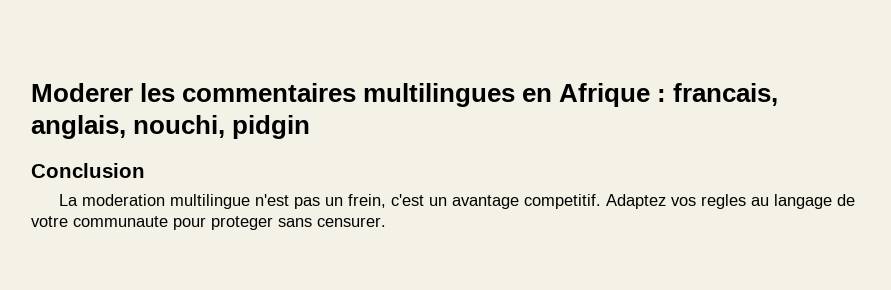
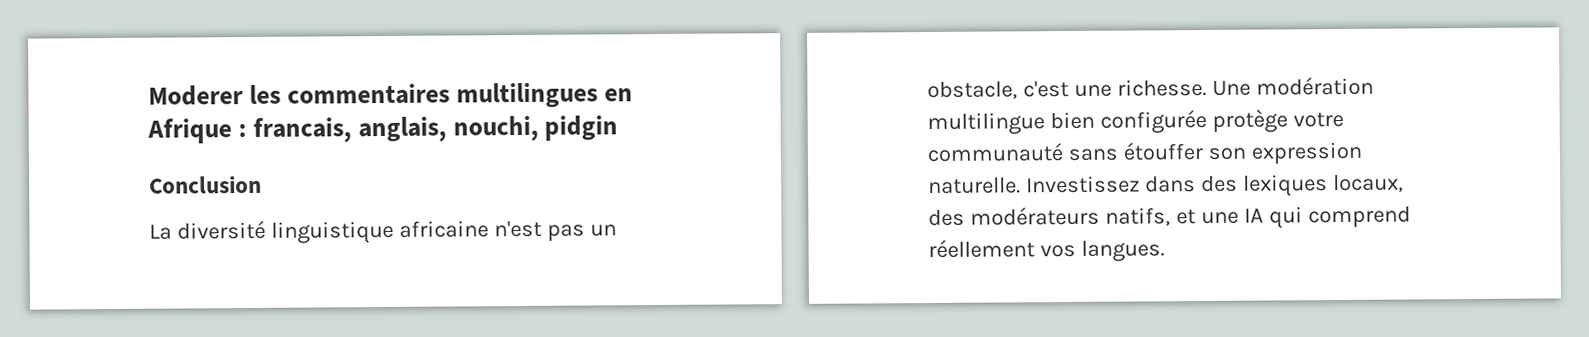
[82,194,856,209] [31,216,386,230] moderation multilingue n'est pas un frein, c'est un avantage competitif. Adaptez vos regles au langage de votre communaute pour proteger sans censurer. -> [176,220,617,244] [927,76,1374,101] [927,109,1344,136] [927,141,1362,165] [928,174,1404,197] [928,206,1411,229] [928,239,1165,262] diversité linguistique africaine n'est pas un obstacle, c'est une richesse. Une modération multilingue bien configurée protège votre communauté sans étouffer son expression naturelle. Investissez dans des lexiques locaux, des modérateurs natifs, et une IA qui comprend réellement vos langues.

